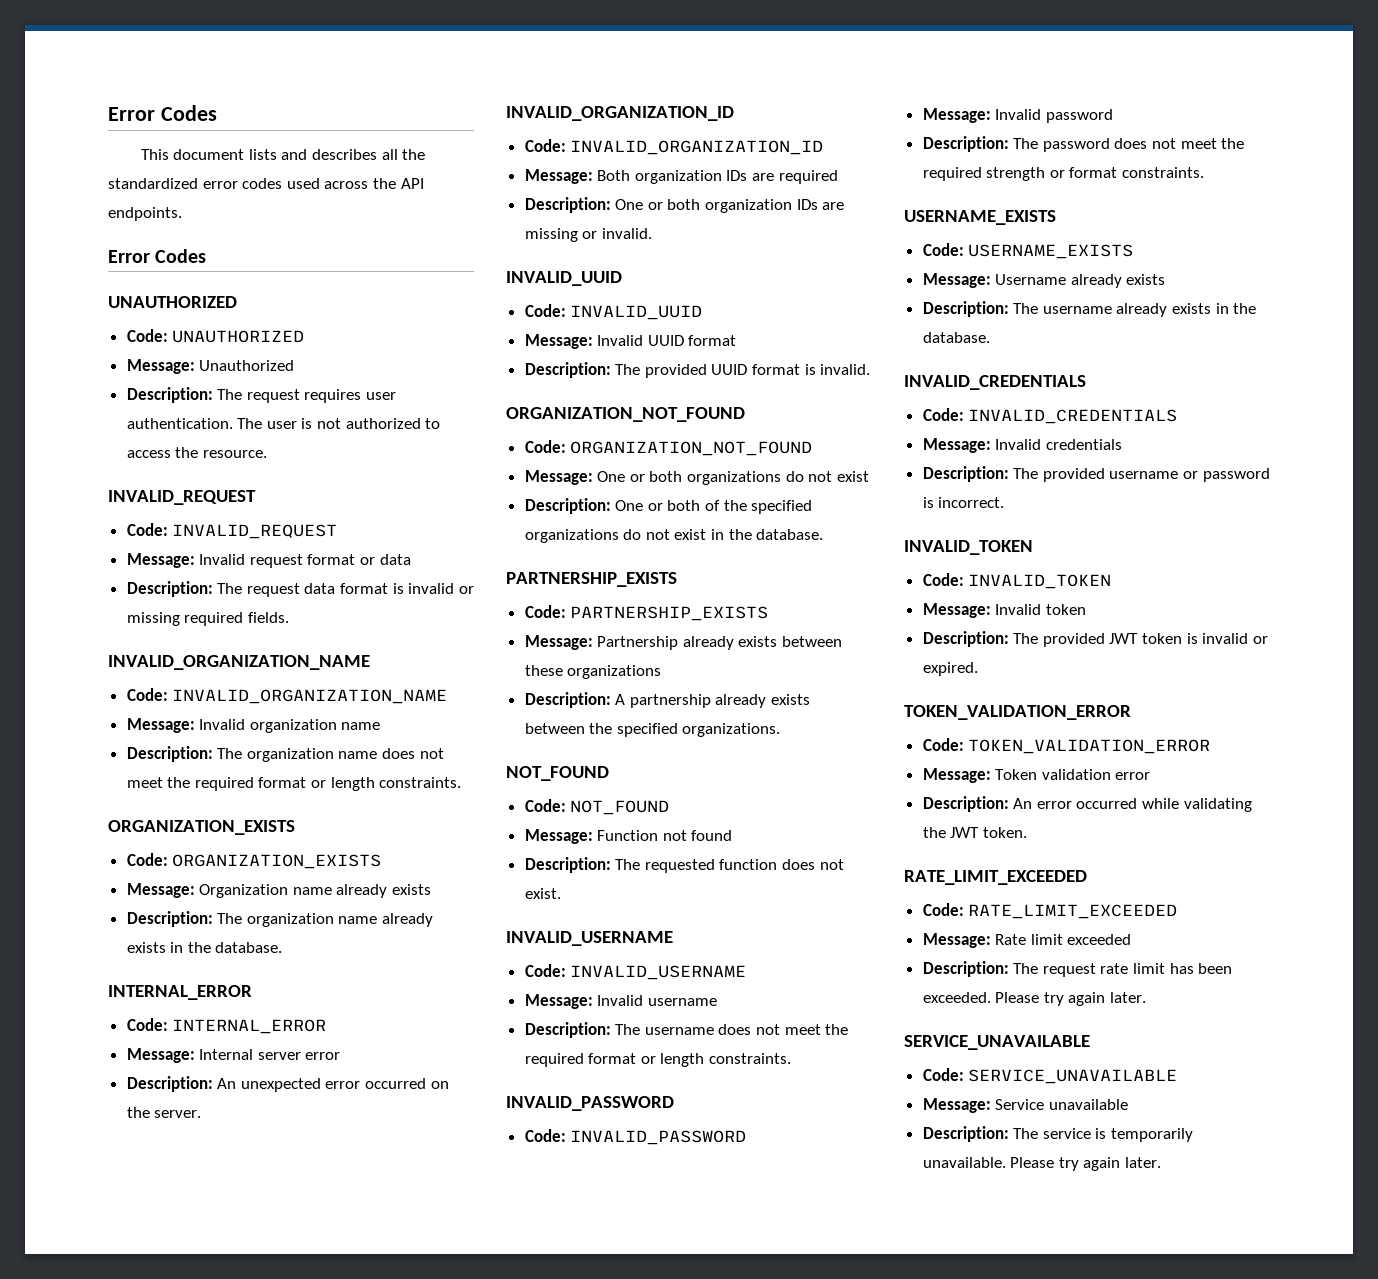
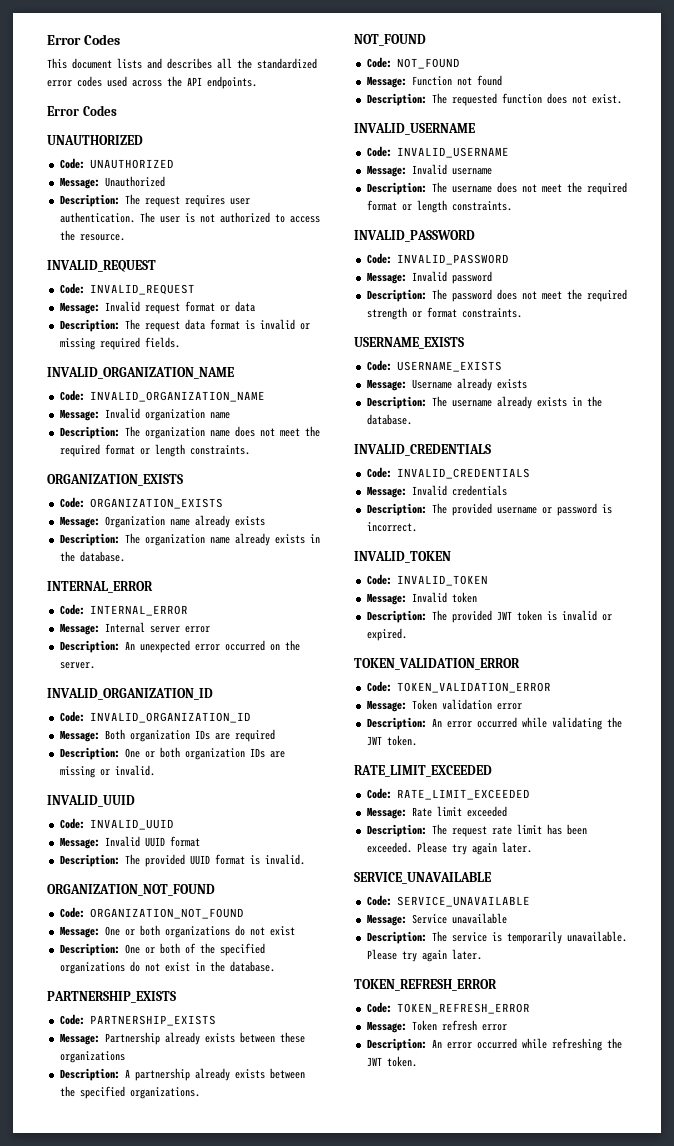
(1162, 1162) none -> [354,979,497,991] [366,1002,530,1014] [366,1020,507,1033] [366,1038,622,1051] [366,1056,417,1067] // TOKEN_REFRESH_ERROR // Code: TOKEN_REFRESH_ERROR // Message: Token refresh error // Description: An error occurred while refreshing the JWT token.

